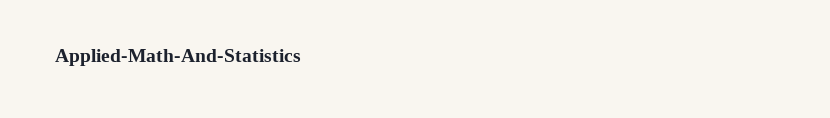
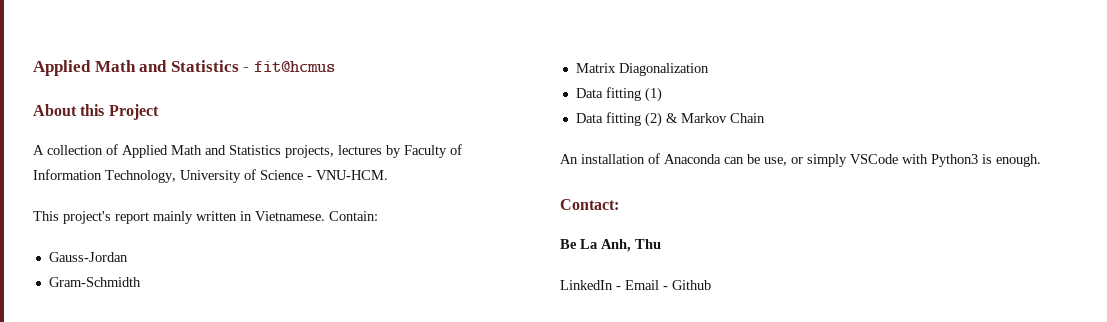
[55,49,301,66] Applied-Math-And-Statistics -> [33,60,335,76] [33,104,159,120] [33,144,462,158] [33,169,388,183] [33,211,378,224] [48,252,128,262] [48,277,141,287] [575,63,709,76] [575,87,662,102] [575,112,765,127] [560,153,1041,167] [560,199,619,210] [560,239,661,252] [560,280,711,290] Applied Math and Statistics - fit@hcmus // About this Project // A collection of Applied Math and Statistics projects, lectures by Faculty of Information Technology, University of Science - VNU-HCM. // This project's report mainly written in Vietnamese. Contain: // Gauss-Jordan // Gram-Schmidth // Matrix Diagonalization // Data fitting (1) // Data fitting (2) & Markov Chain // An installation of Anaconda can be use, or simply VSCode with Python3 is enough. // Contact: // Be La Anh, Thu // LinkedIn - Email - Github

